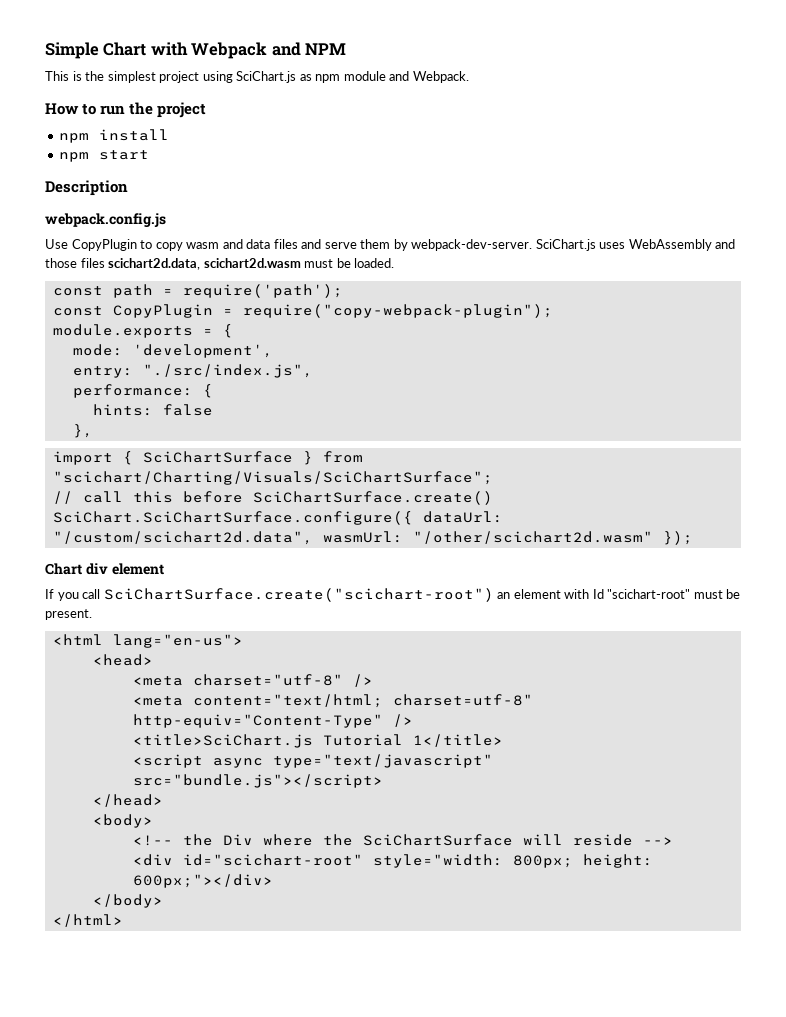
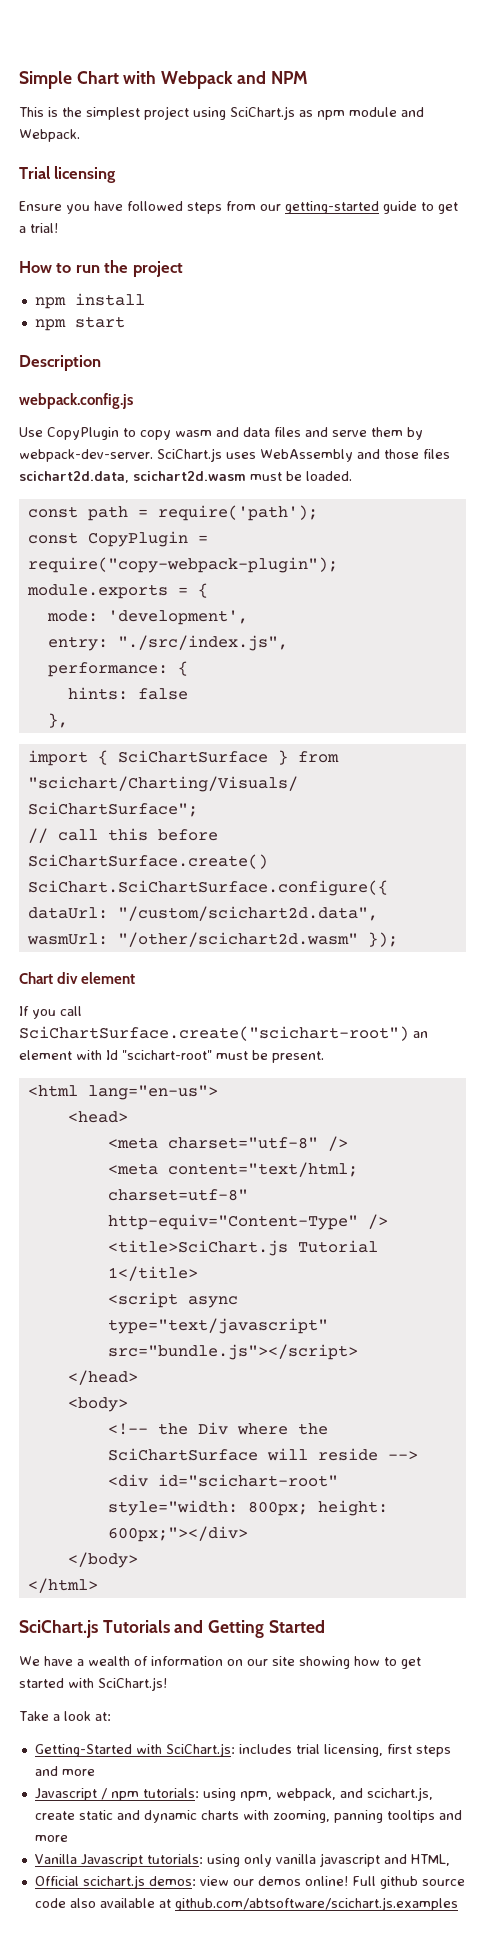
(469, 77) none -> [19,166,117,183] [19,201,458,214] [19,223,58,233] // Trial licensing // Ensure you have followed steps from our getting-started guide to get a trial!
(123, 920) none -> [19,1620,325,1638] [19,1656,421,1669] [19,1677,167,1691] [19,1711,111,1721] [34,1743,451,1757] [34,1766,95,1776] [34,1787,433,1801] [34,1810,462,1823] [34,1835,68,1842] [34,1853,450,1867] [34,1875,465,1889] [34,1897,458,1911] // SciChart.js Tutorials and Getting Started // We have a wealth of information on our site showing how to get started with SciChart.js! // Take a look at: // Getting-Started with SciChart.js: includes trial licensing, first steps and more // Javascript / npm tutorials: using npm, webpack, and scichart.js, create static and dynamic charts with zooming, panning tooltips and more // Vanilla Javascript tutorials: using only vanilla javascript and HTML, // Official scichart.js demos: view our demos online! Full github source code also available at github.com/abtsoftware/scichart.js.examples

